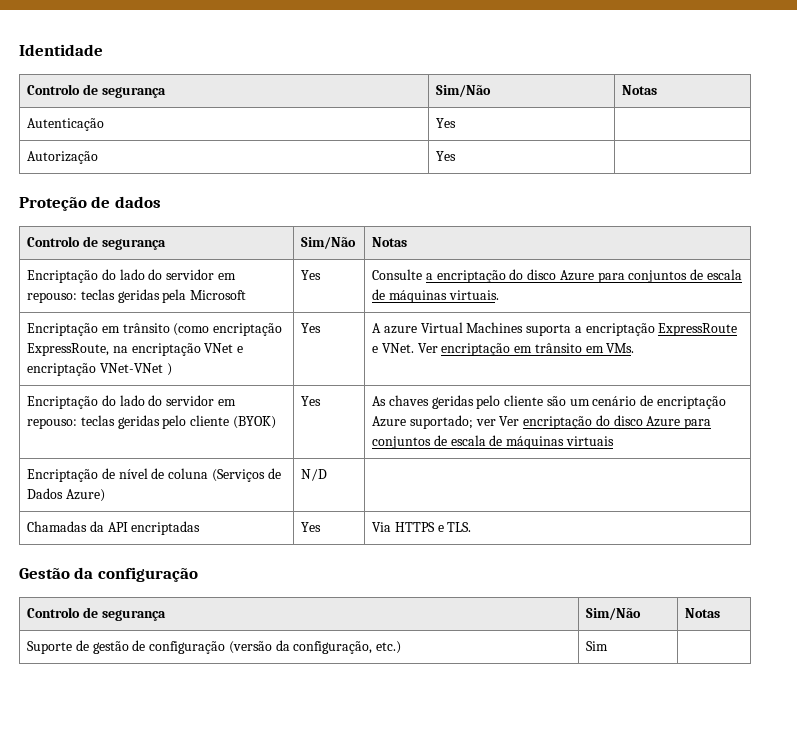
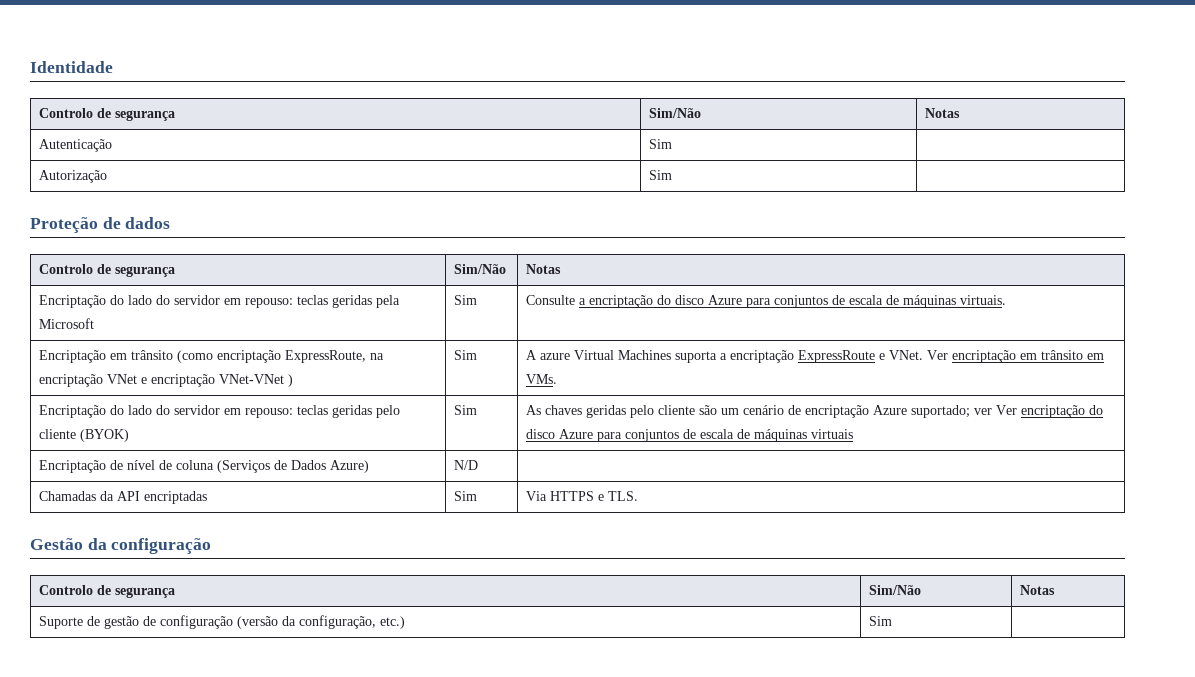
[435,118,456,128] Yes -> [649,139,673,149] Sim
[435,151,456,161] Yes -> [649,170,673,180] Sim
[300,270,321,280] Yes -> [454,295,478,305] Sim
[300,323,321,333] Yes -> [454,350,478,360] Sim
[300,396,321,406] Yes -> [454,405,478,415] Sim
[300,522,321,532] Yes -> [454,491,478,501] Sim

